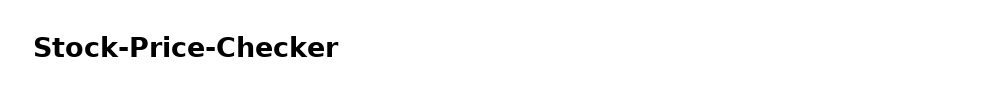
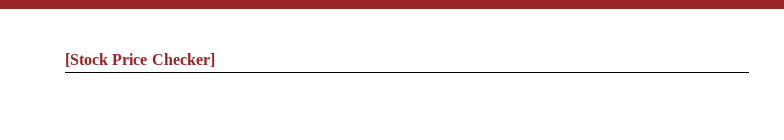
[33,36,339,57] Stock-Price-Checker -> [65,53,215,67] [Stock Price Checker]

